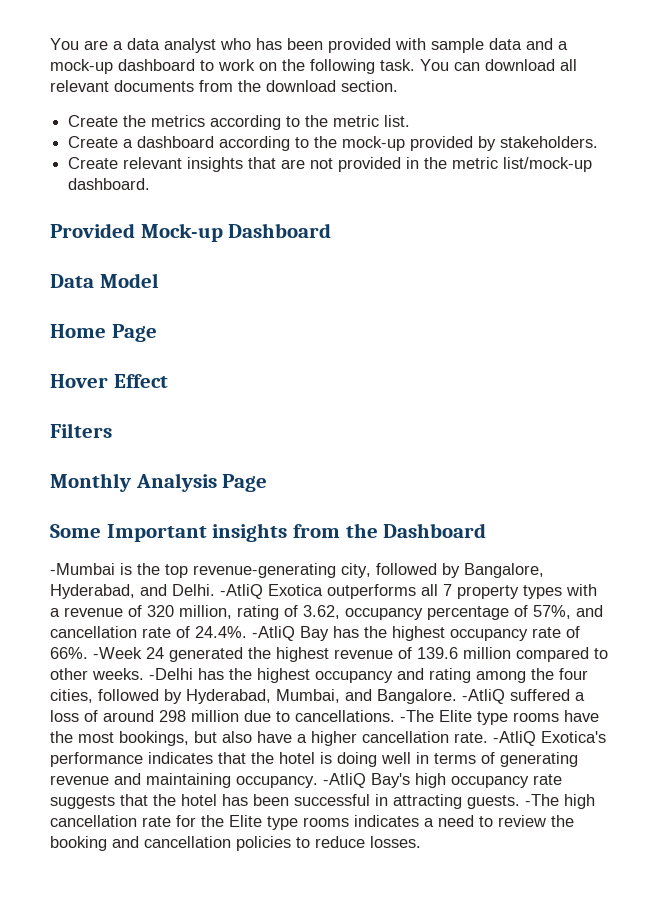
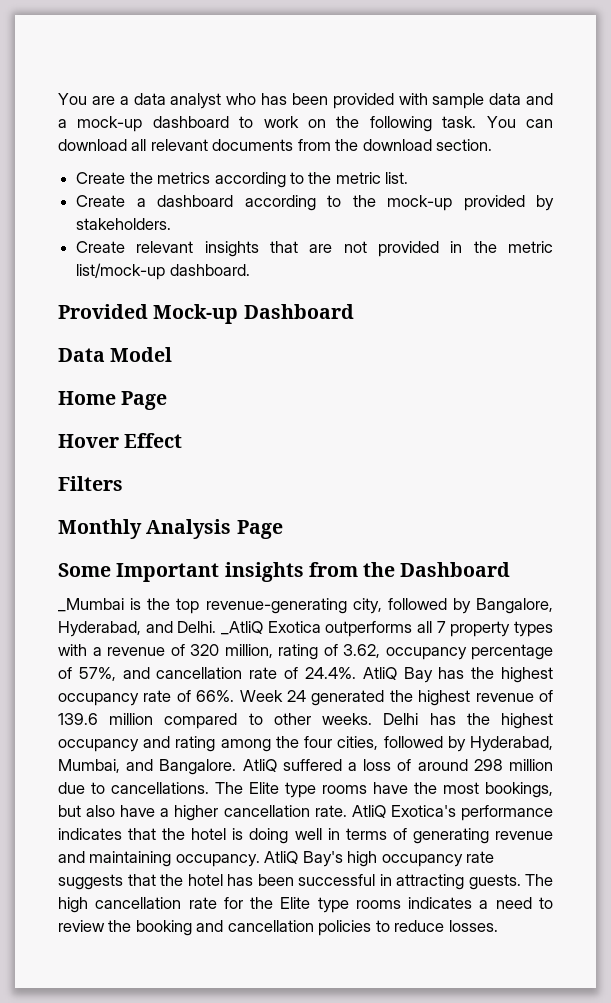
[50,563,115,575] -Mumbai -> [58,598,124,612] _Mumbai
[220,584,263,599] -AtliQ -> [221,621,263,635] _AtliQ
[252,626,295,641] -AtliQ -> [362,667,397,680] AtliQ
[93,647,142,659] -Week -> [239,690,283,702] Week
[149,668,193,680] -Delhi -> [383,713,419,725] Delhi
[462,689,505,704] -AtliQ -> [242,759,277,772] AtliQ
[400,710,434,722] -The -> [215,782,243,794] The
[493,731,536,746] -AtliQ -> [351,805,386,818] AtliQ
[323,773,366,788] -AtliQ -> [264,851,299,864] AtliQ
[525,794,559,806] -The -> [525,874,553,886] The

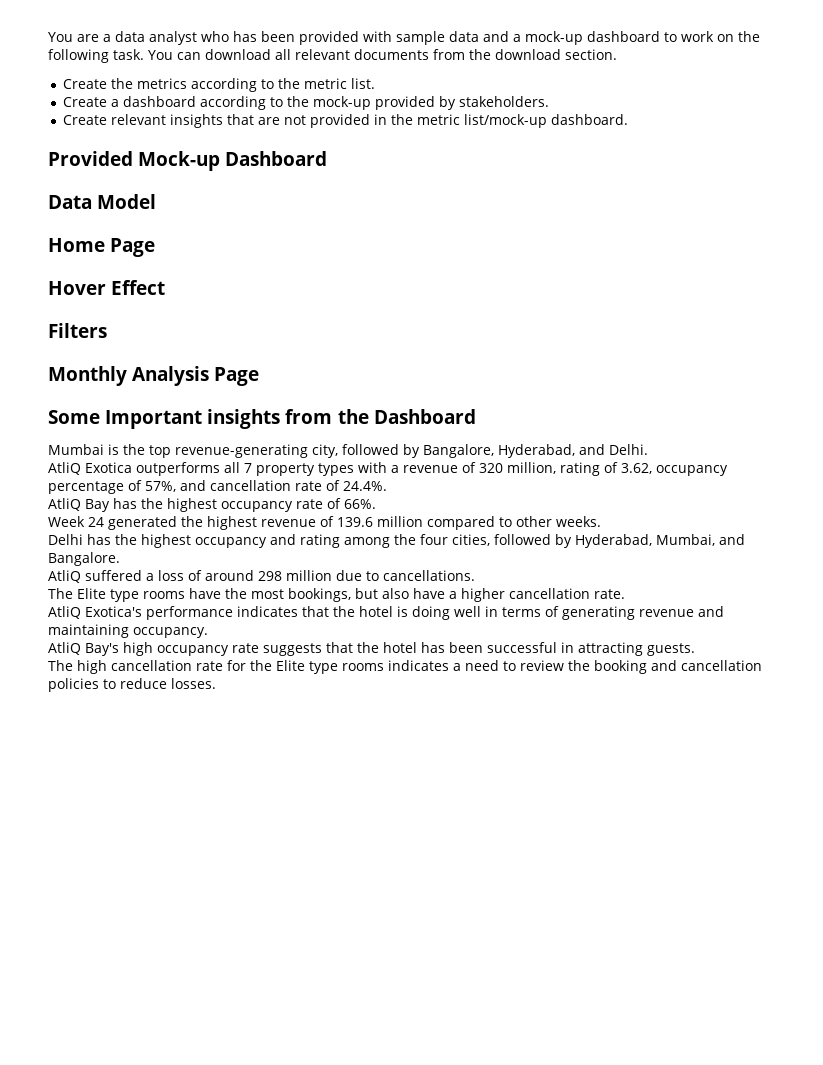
[58,598,124,612] _Mumbai -> [48,444,104,455] Mumbai
[221,621,263,635] _AtliQ -> [48,462,81,475] // AtliQ
(356, 673) none -> (387, 486) //
(235, 696) none -> (376, 504) //
(373, 719) none -> (601, 521) //
(237, 767) none -> (120, 559) //
(209, 788) none -> (475, 575) //
(347, 811) none -> (625, 594) //
(260, 860) none -> (208, 632) //
(521, 882) none -> (695, 649) //

